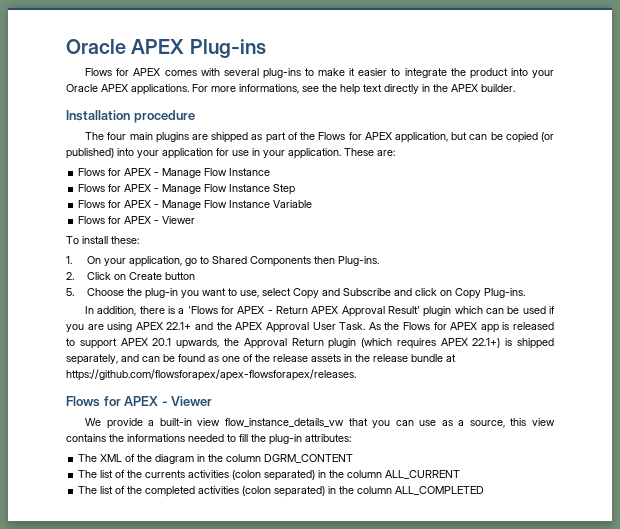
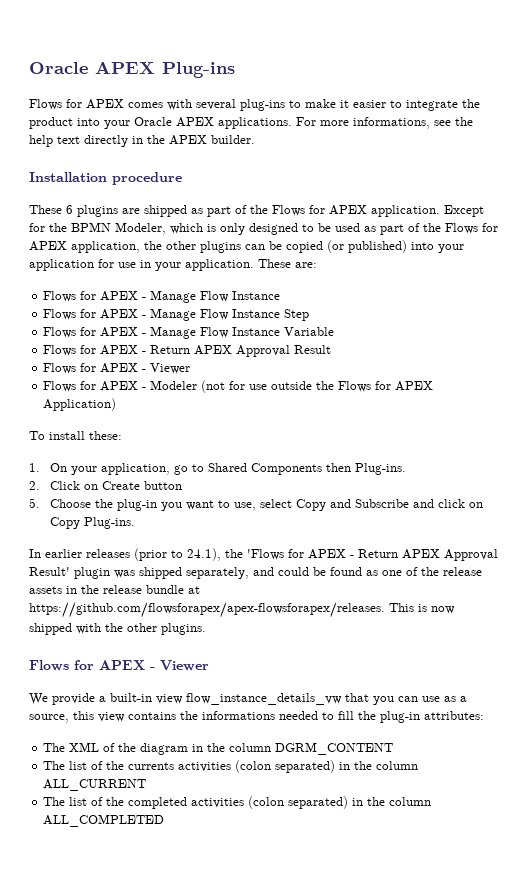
[85,132,153,140] The four main -> [29,205,73,214] These 6
[394,132,468,143] application, but -> [371,205,484,217] [29,222,498,235] [29,241,241,253] application. Except for the BPMN Modeler, which is only designed to be used as part of the Flows for APEX application, the other plugins
[78,216,196,224] // Flows for APEX - Viewer -> [43,345,332,357] [43,363,191,374] [43,380,434,393] [43,398,117,411] // Flows for APEX - Return APEX Approval Result // Flows for APEX - Viewer // Flows for APEX - Modeler (not for use outside the Flows for APEX Application)
[97,306,185,316] addition, there is a -> [45,548,243,561] earlier releases (prior to 24.1), the
[454,306,555,314] [66,322,554,333] [66,338,513,349] which can be used if you are using APEX 22.1+ and the APEX Approval User Task. As the Flows for APEX app is released to support APEX 20.1 upwards, the Approval Return plugin (which requires APEX 22.1+) is -> [114,570,135,578] was
[142,356,160,362] can -> [278,567,309,576] could
(356, 375) none -> [389,603,455,614] [29,623,206,635] This is now shipped with the other plugins.

